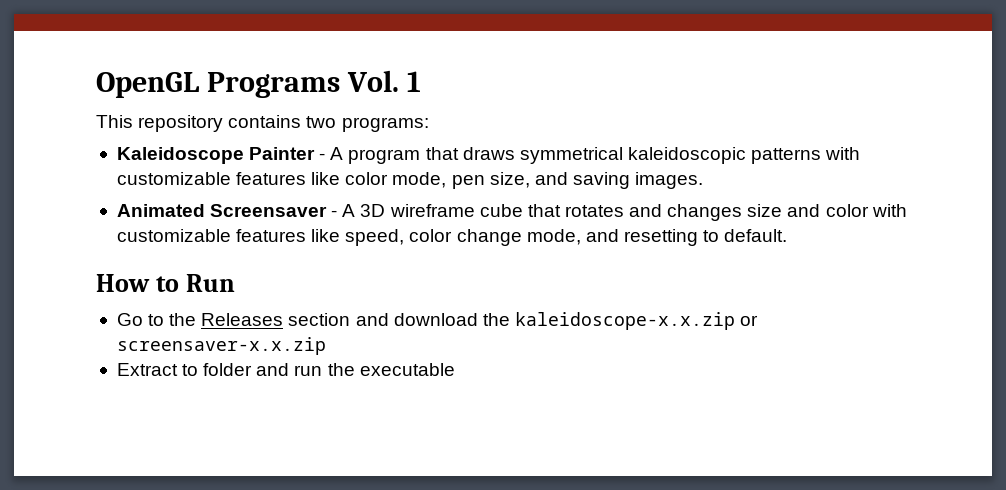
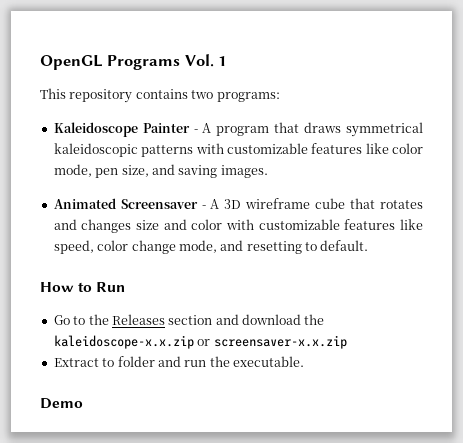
[359,363,455,376] executable -> [233,356,304,367] [40,398,83,409] executable. // Demo

